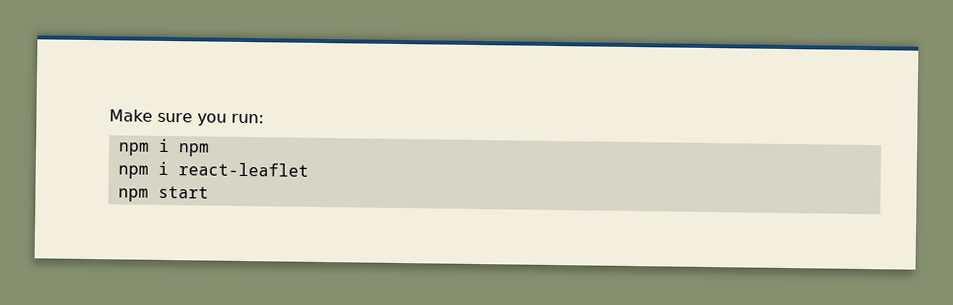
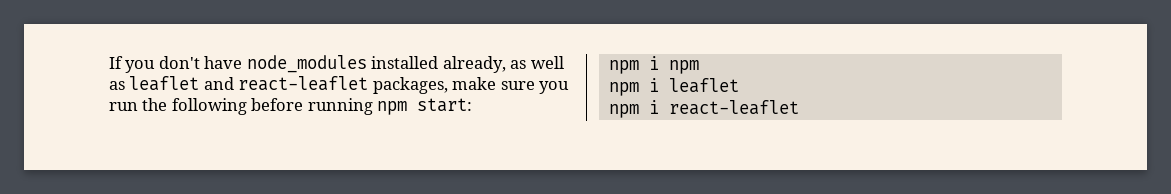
[109,109,264,126] Make sure you run: -> [109,55,564,73] [109,76,570,94] [109,98,473,115] If you don't have node_modules installed already, as well as leaflet and react-leaflet packages, make sure you run the following before running npm start:
[177,162,309,177] [117,185,209,202] react-leaflet // npm start -> [668,78,739,93] [608,100,799,118] leaflet // npm i react-leaflet

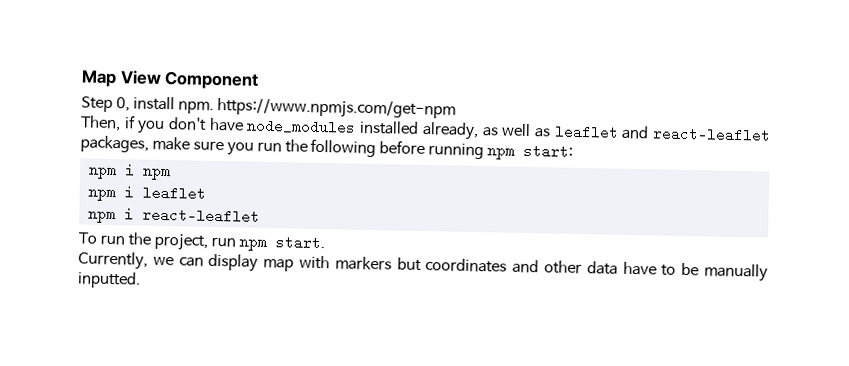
[109,56,123,69] If -> [81,69,260,90] [81,96,456,120] [80,115,136,132] Map View Component // Step 0, install npm. https://www.npmjs.com/get-npm // Then, if
(799, 107) none -> [78,232,325,251] [78,251,768,282] [77,271,141,289] // To run the project, run npm start. // Currently, we can display map with markers but coordinates and other data have to be manually inputted.

